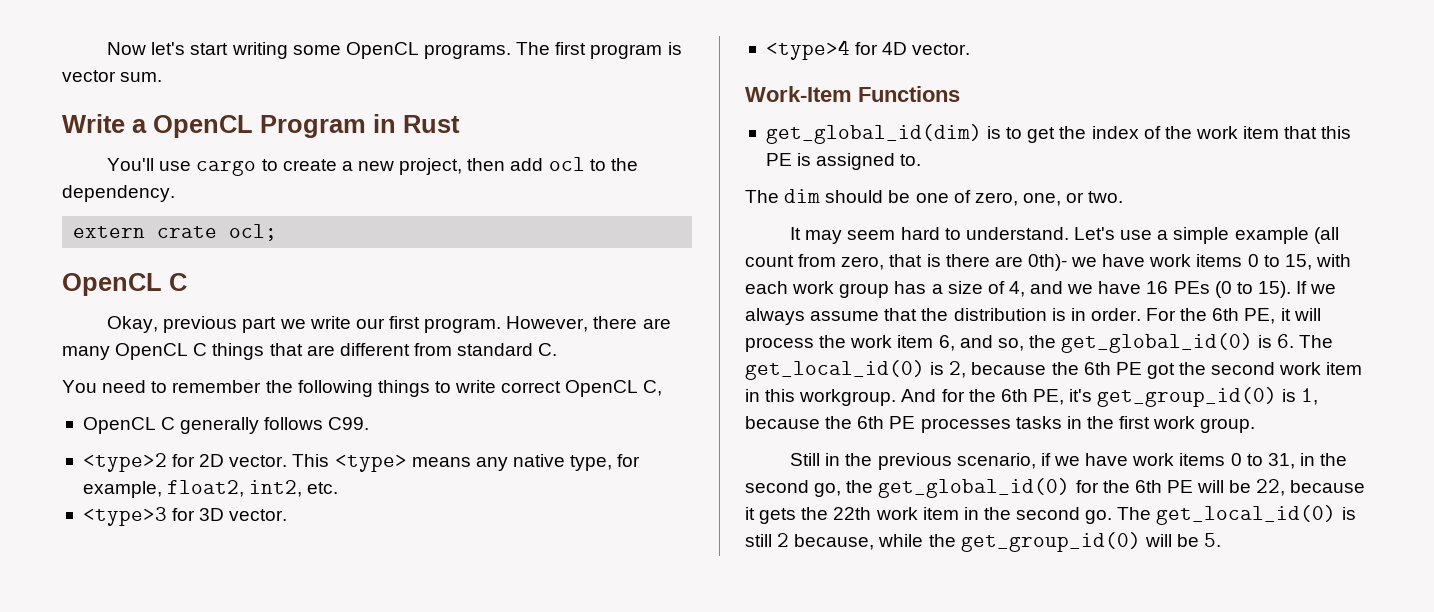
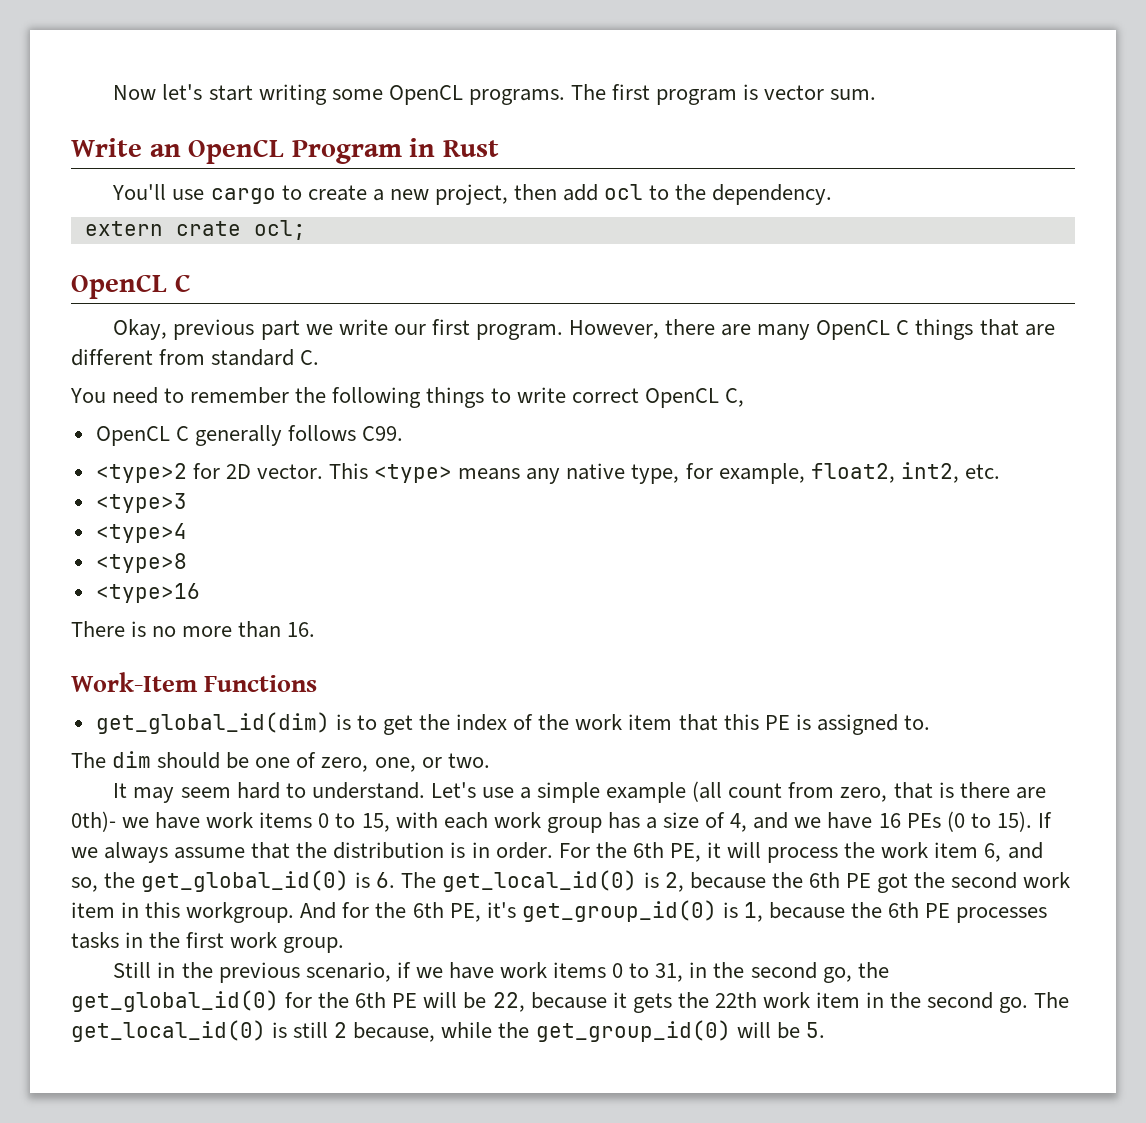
[132,119,147,133] a -> [149,144,181,157] an
[172,508,288,521] [765,40,971,60] for 3D vector. // <type>4 for 4D vector. -> [95,523,187,543] [95,553,187,573] [95,583,200,603] [71,621,316,638] // <type>4 // <type>8 // <type>16 // There is no more than 16.

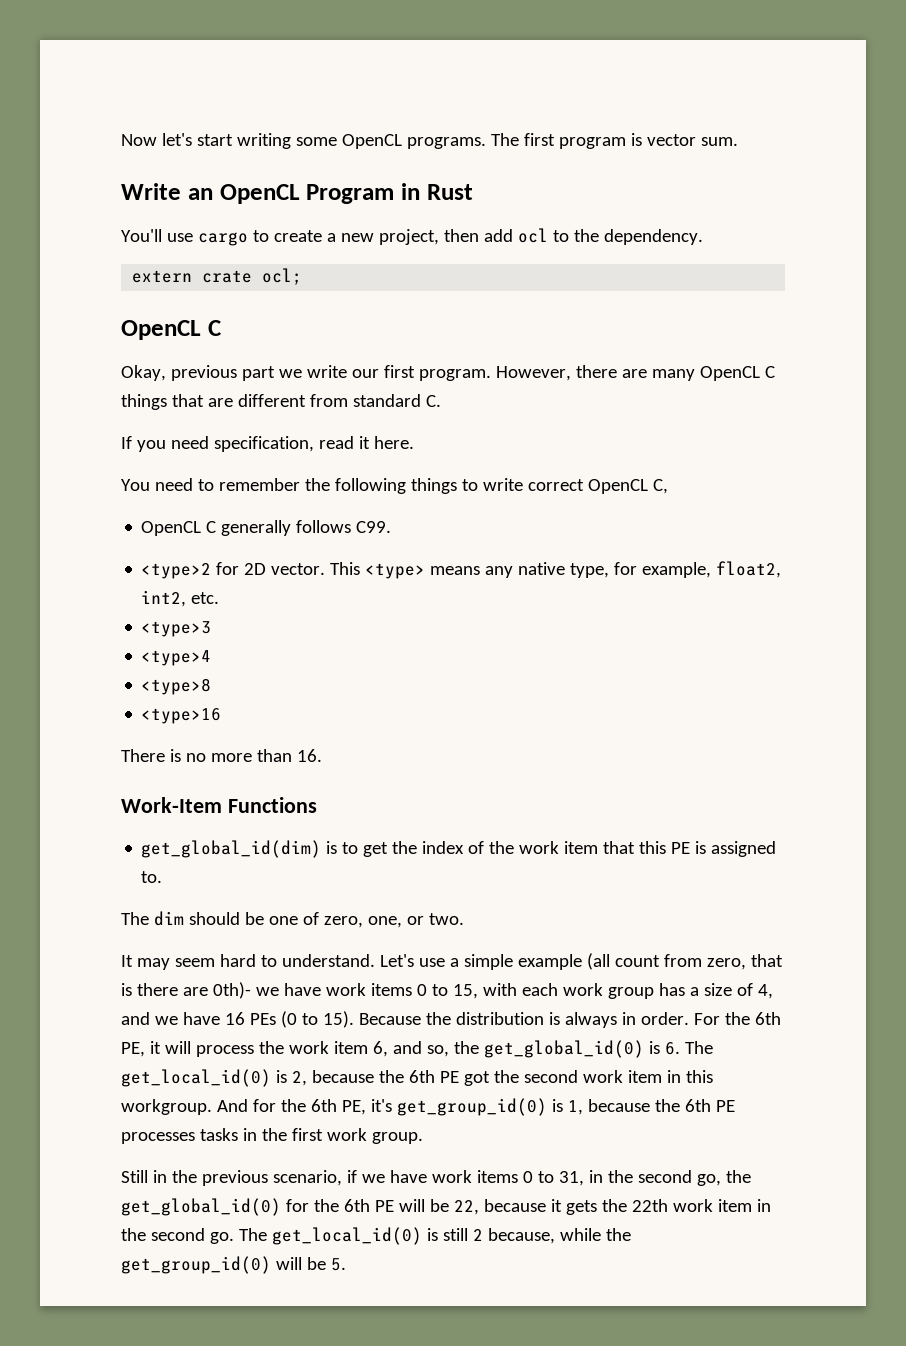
(320, 357) none -> [121,436,414,452] // If you need specification, read it here.
[1037,812,1052,828] [71,842,291,863] If we always assume that -> [358,1013,421,1025] Because
(466, 850) none -> [564,1012,617,1028] always

